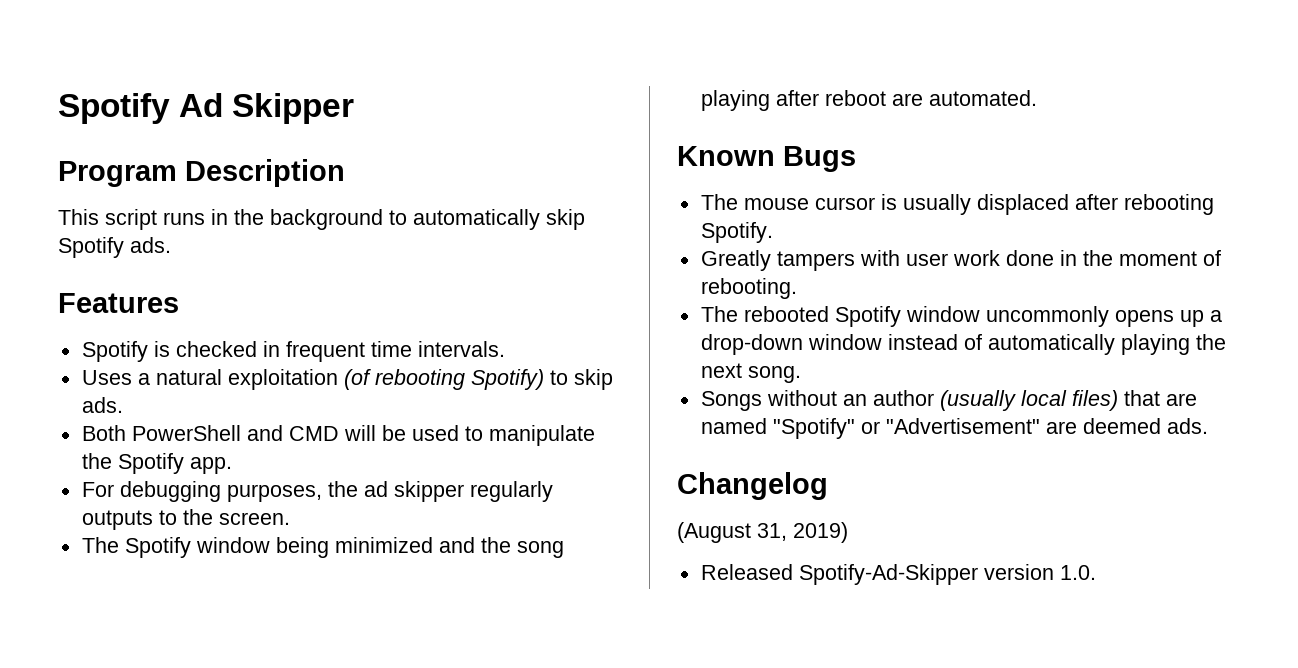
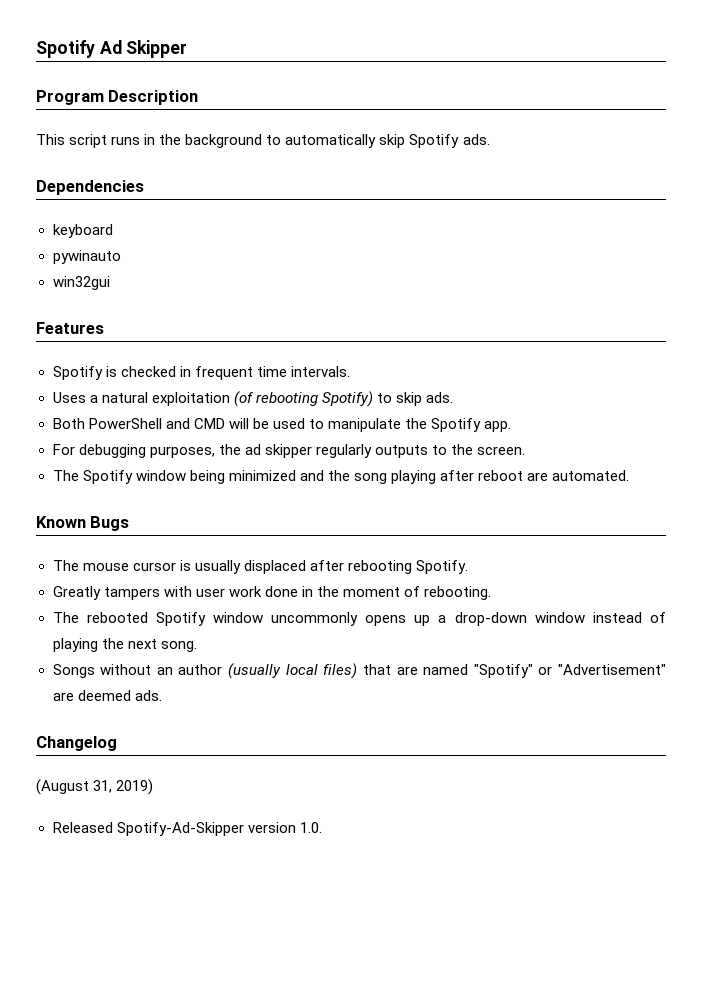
(171, 245) none -> [36,180,144,195] [52,224,113,238] [52,250,121,264] [52,276,110,290] // Dependencies // keyboard // pywinauto // win32gui
[987,334,1115,355] automatically -> (666, 617) none

